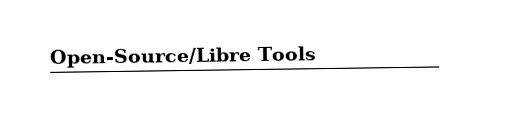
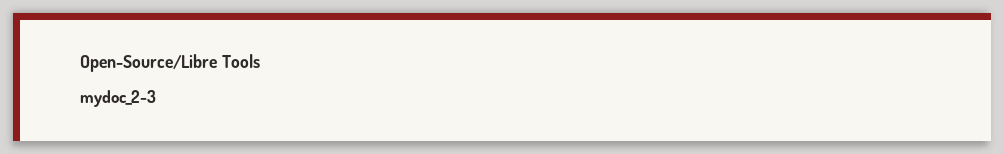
(317, 53) none -> [80,90,156,107] // mydoc_2-3

